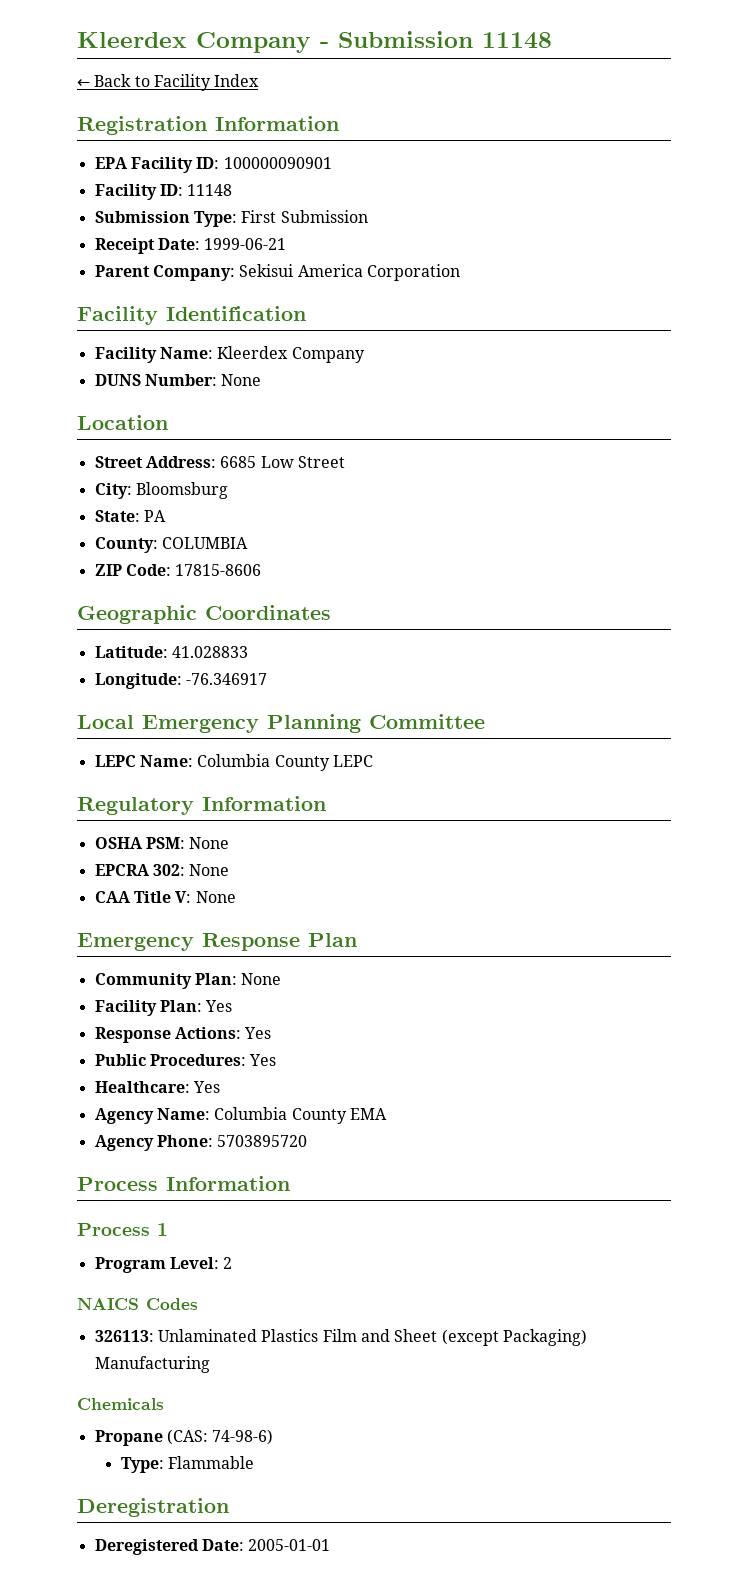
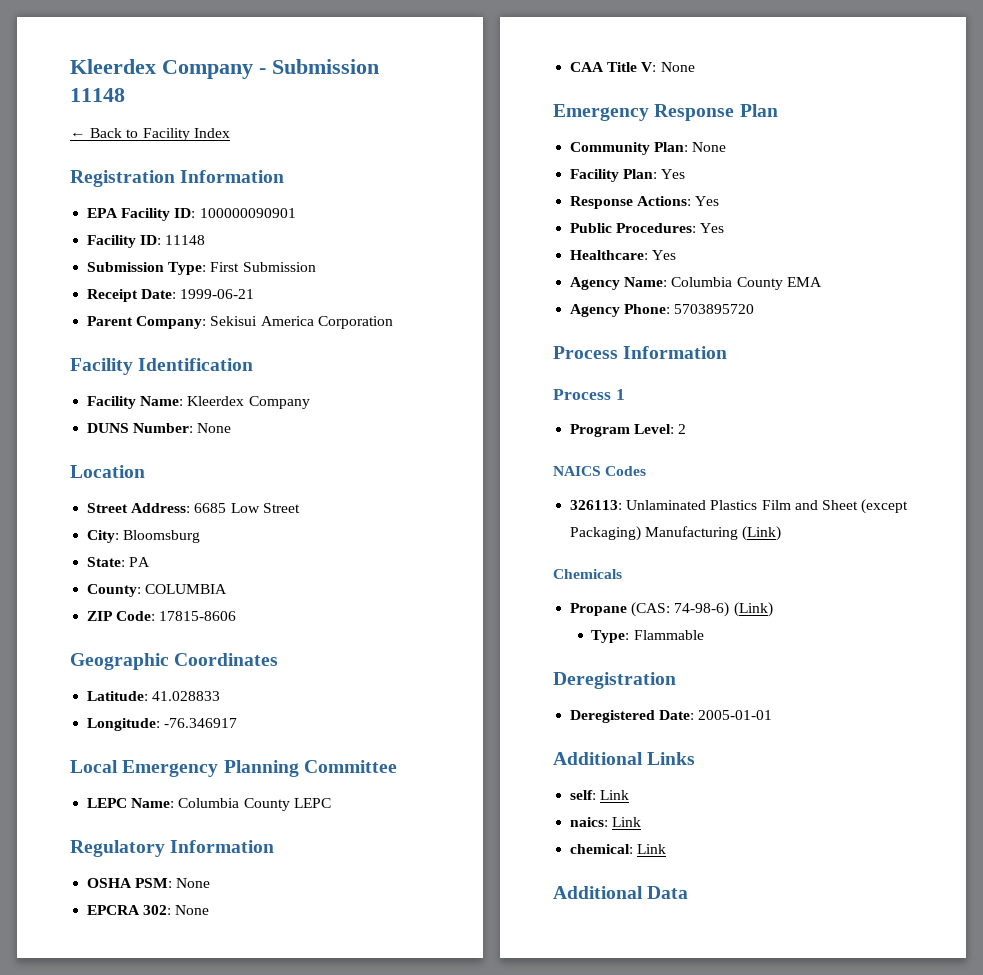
(210, 1364) none -> [742,526,782,541] (Link)
(274, 1437) none -> [733,602,773,617] (Link)
(331, 1545) none -> [553,752,696,765] [570,790,630,800] [570,817,642,827] [570,844,667,854] [553,886,689,899] // Additional Links // self: Link // naics: Link // chemical: Link // Additional Data

